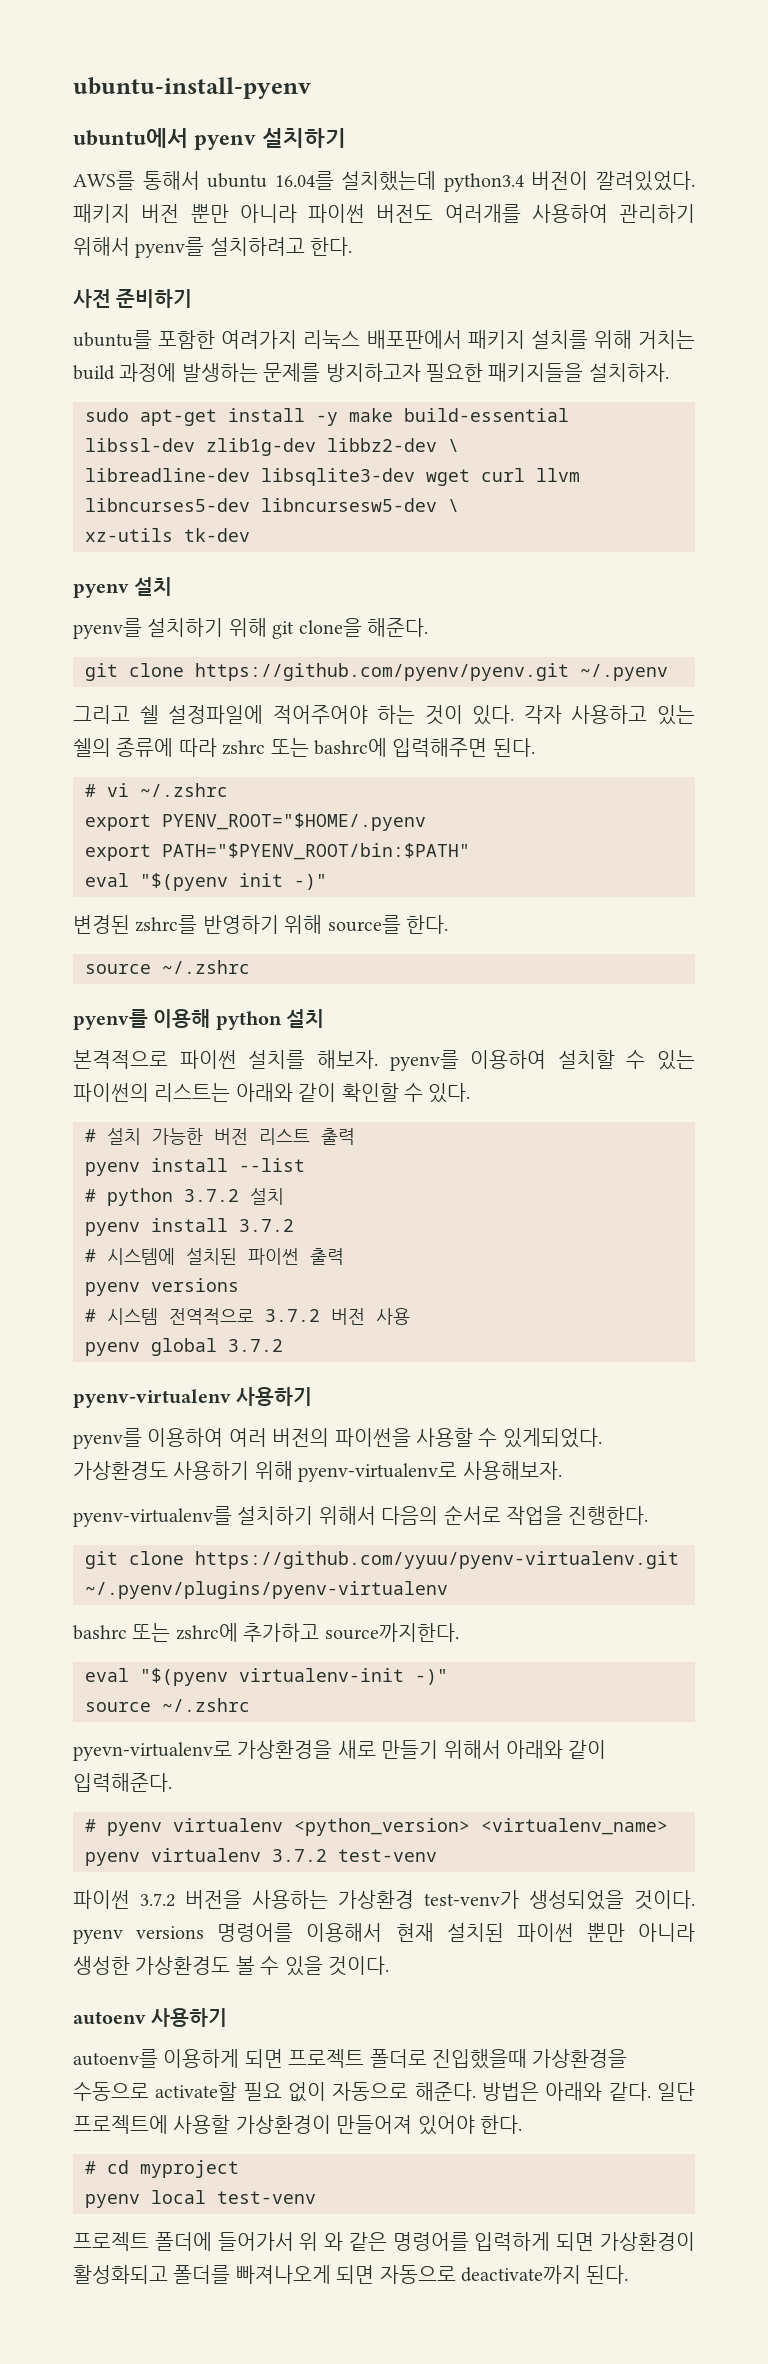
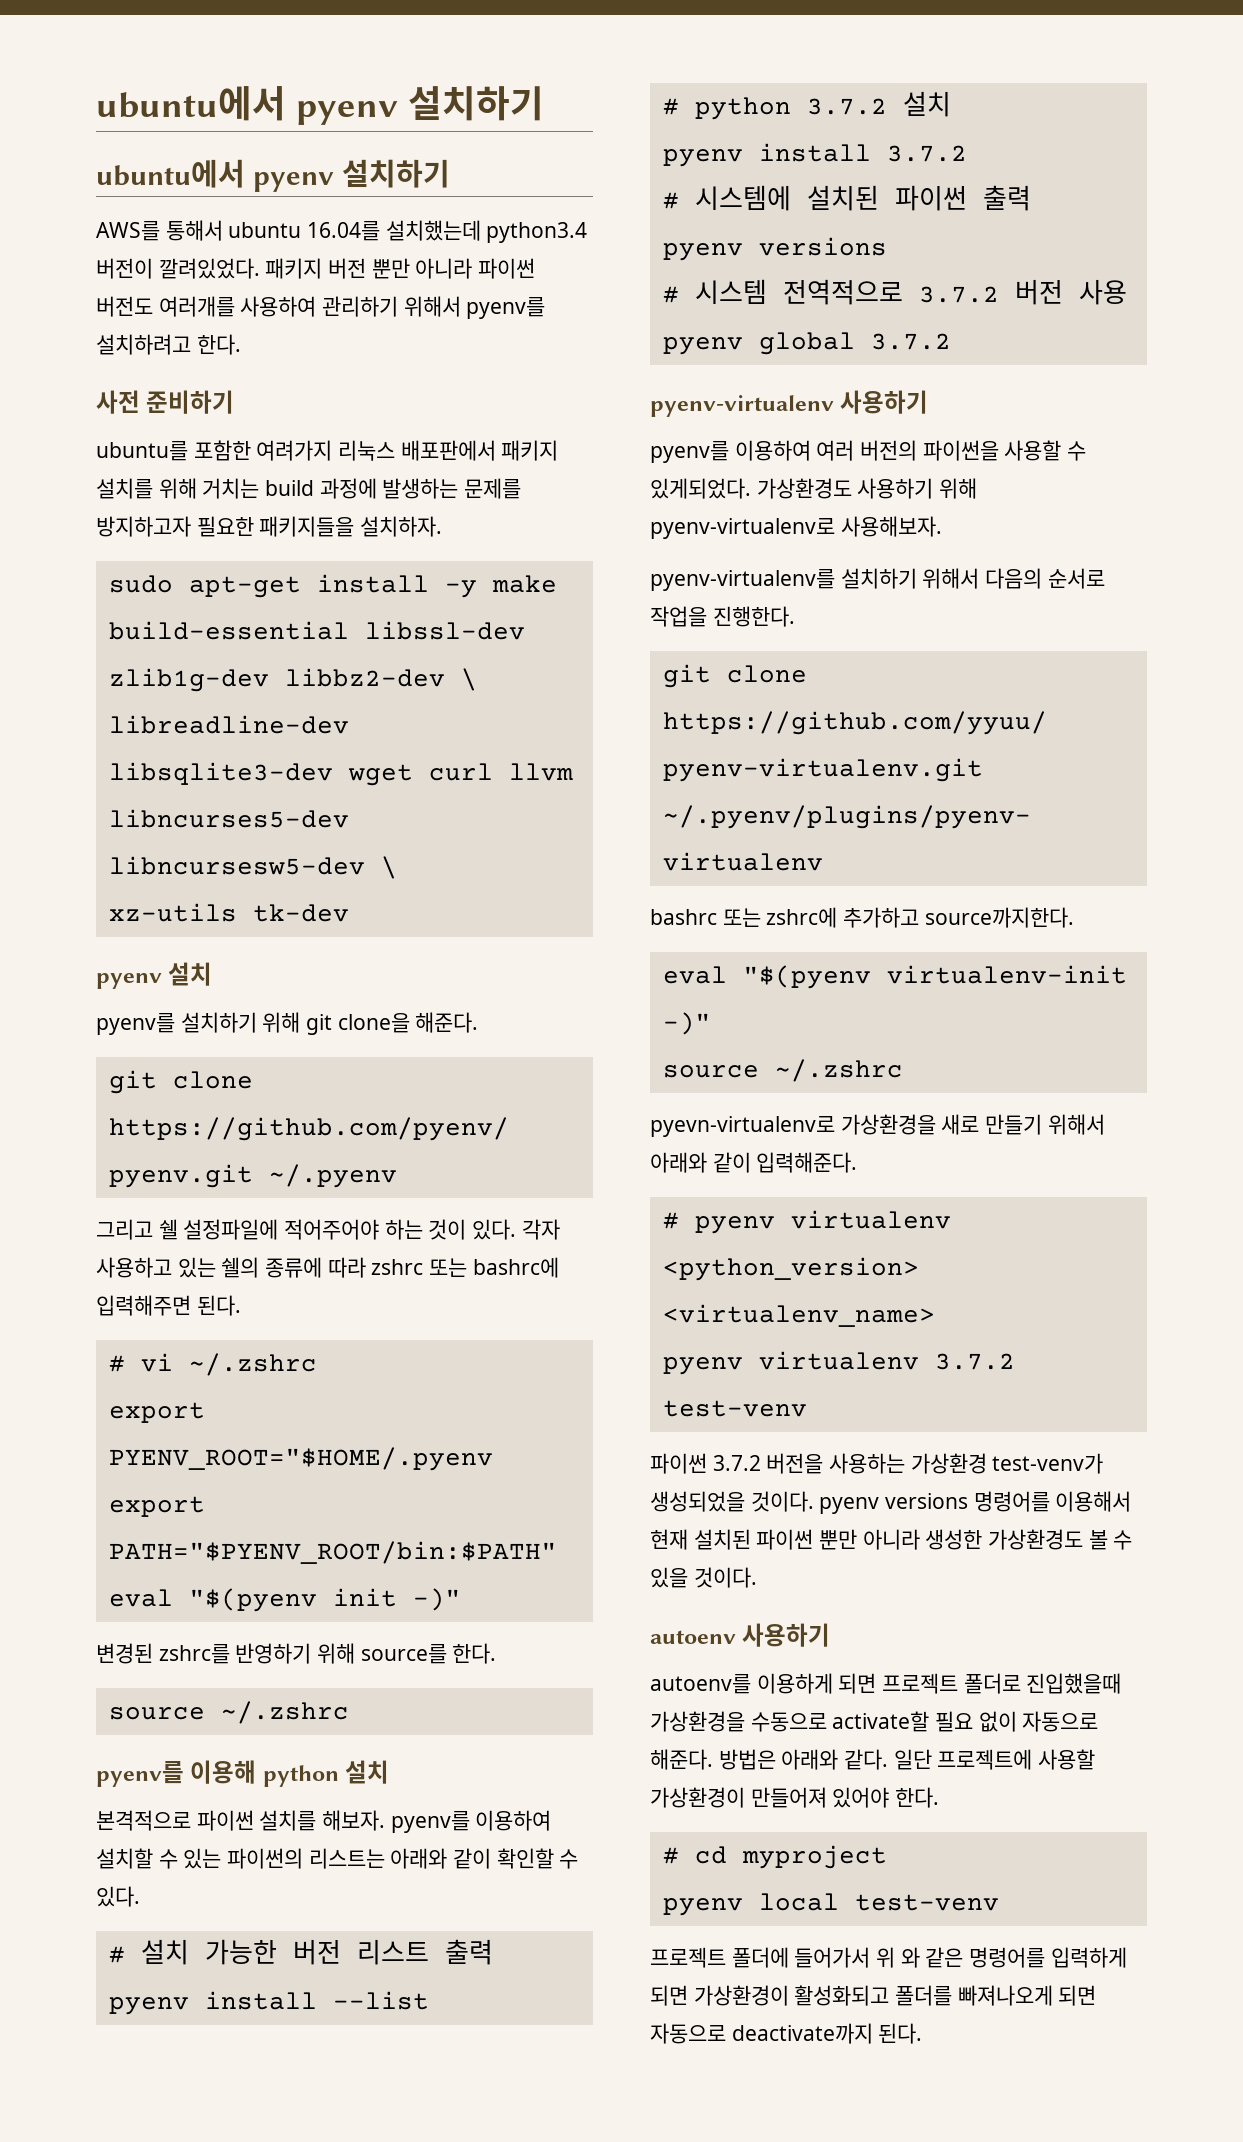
[73,77,311,99] ubuntu-install-pyenv -> [96,86,544,125] ubuntu에서 pyenv 설치하기

